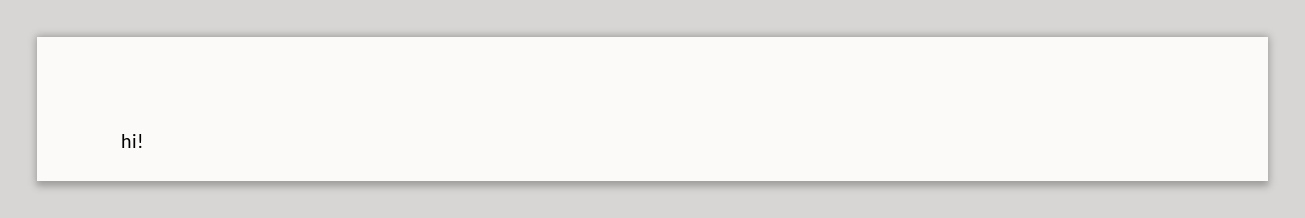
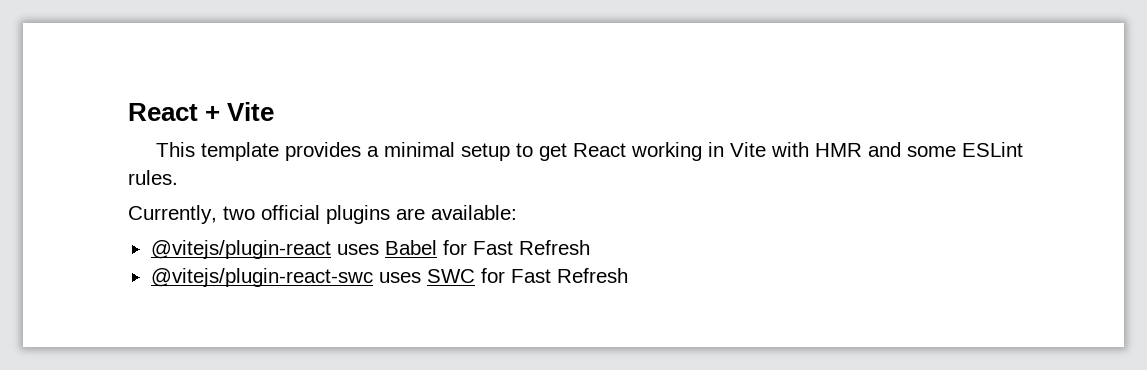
[121,134,144,148] hi! -> [128,102,275,121] [155,142,1023,161] [128,170,178,185] [128,205,517,224] [150,240,590,259] [150,268,628,287] React + Vite // This template provides a minimal setup to get React working in Vite with HMR and some ESLint rules. // Currently, two official plugins are available: // @vitejs/plugin-react uses Babel for Fast Refresh // @vitejs/plugin-react-swc uses SWC for Fast Refresh

